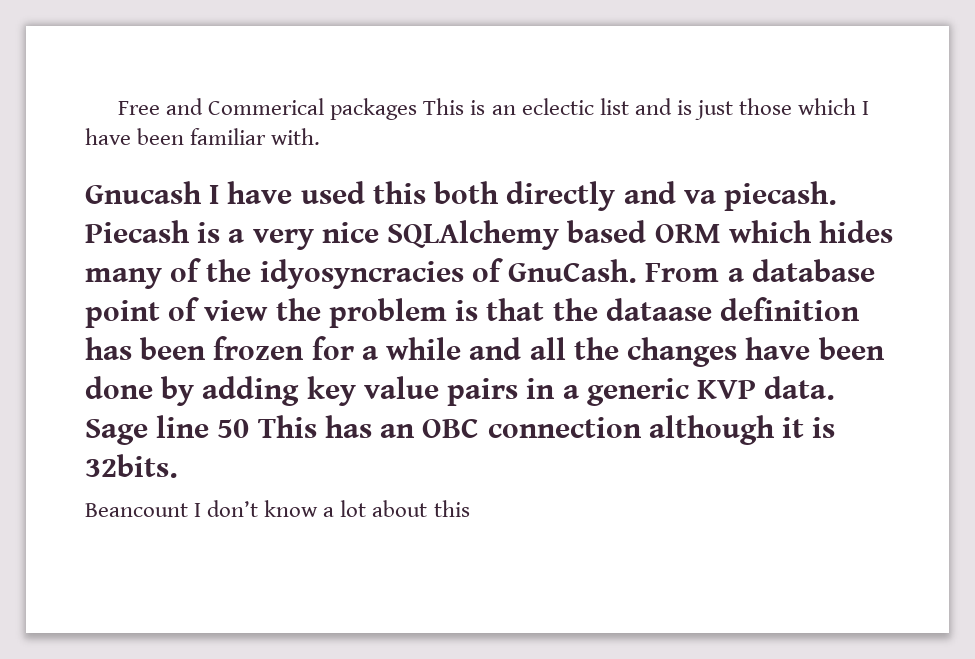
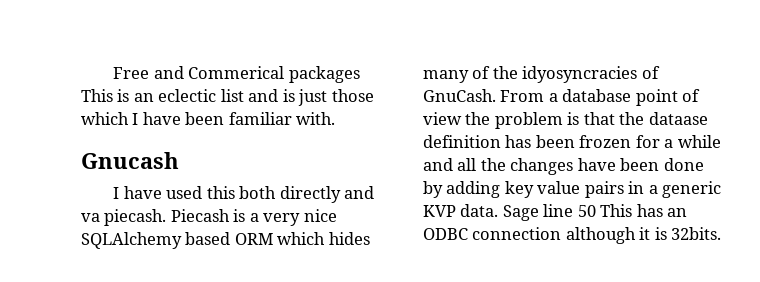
(202, 192) none -> (179, 160) //
[422,418,480,438] OBC -> [423,228,468,240] ODBC
[85,500,470,517] // Beancount I don’t know a lot about this -> (722, 233) none

